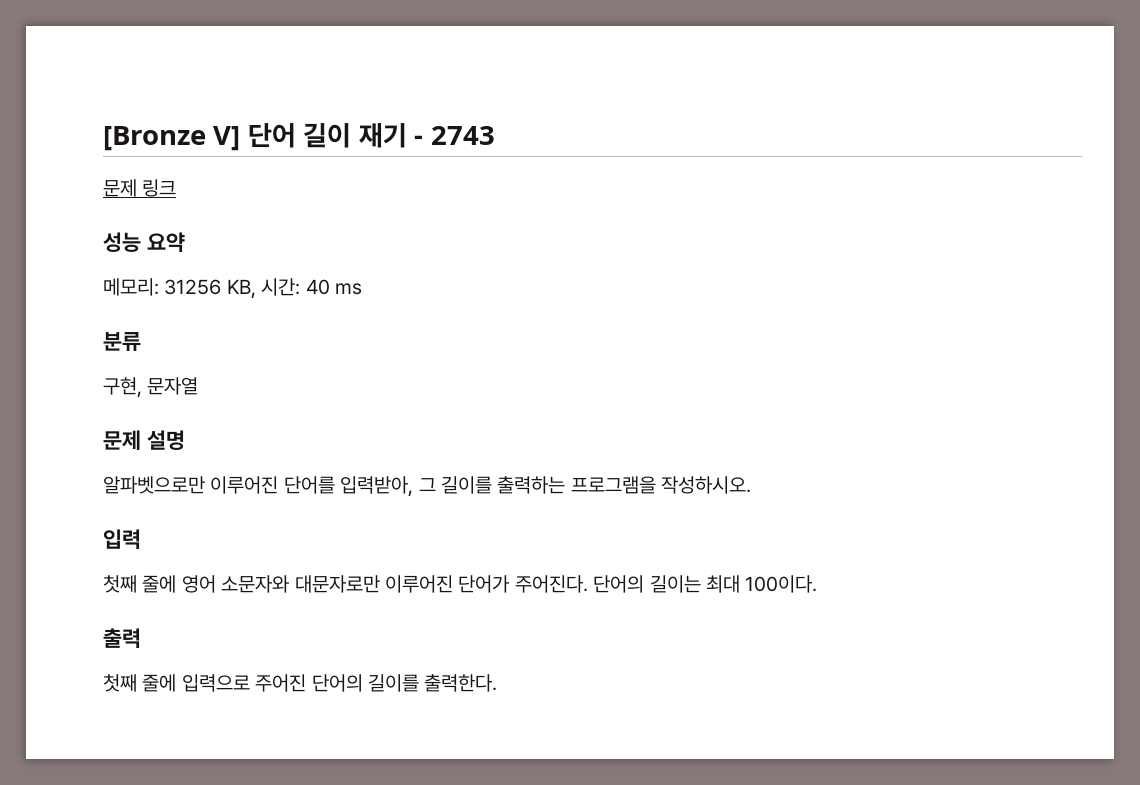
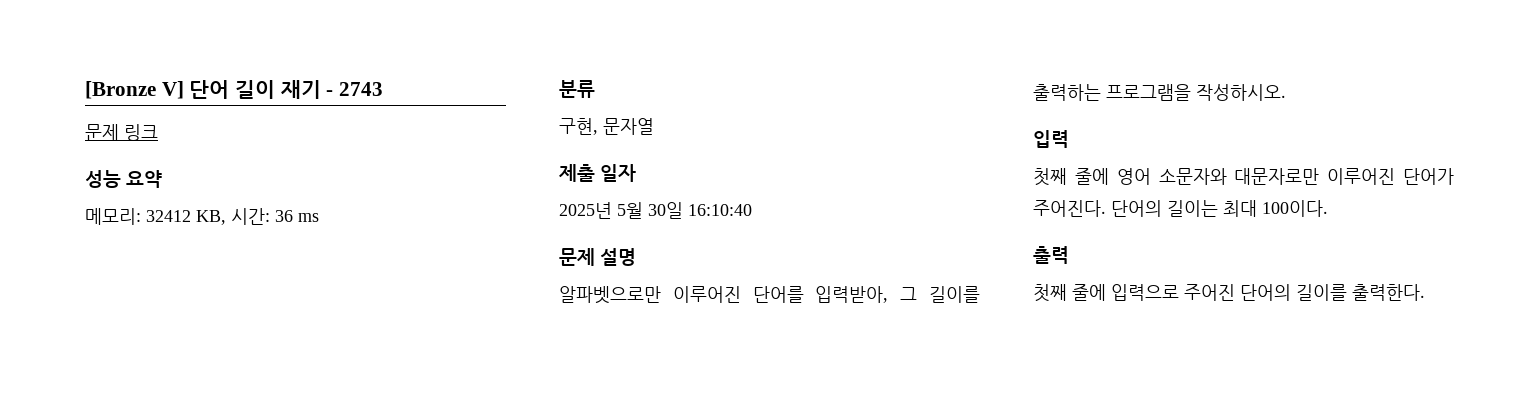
[164,279,222,295] 31256 -> [146,210,191,222] 32412
[305,279,330,295] 40 -> [275,210,293,222] 36
(199, 386) none -> [559,164,637,182] [559,202,752,219] // 제출 일자 // 2025년 5월 30일 16:10:40

